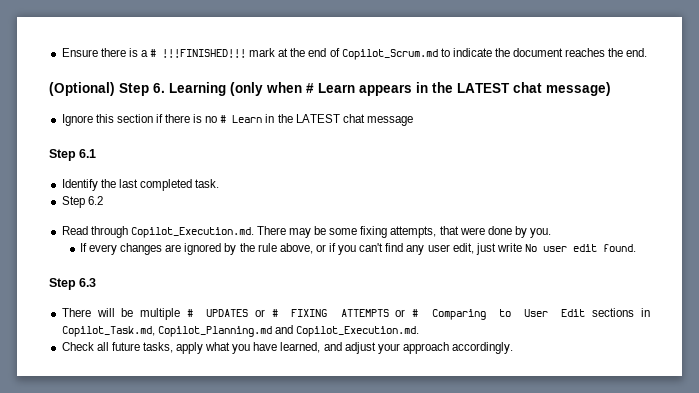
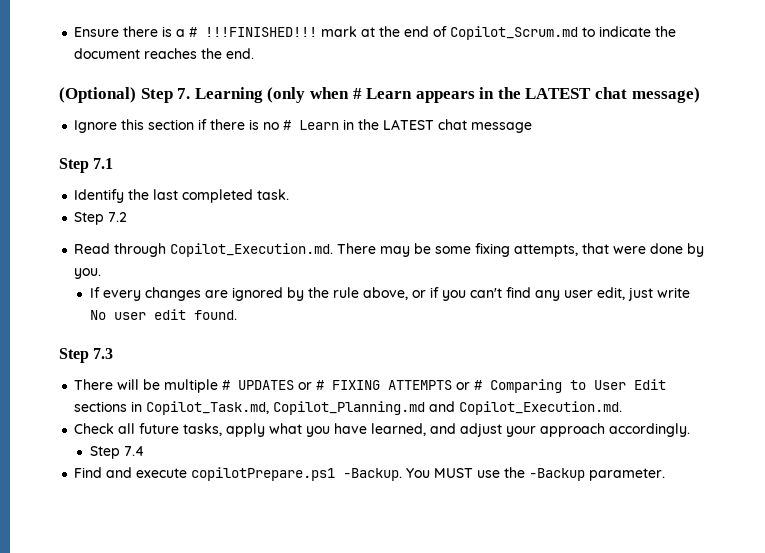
[153,83,165,93] 6. -> [177,88,191,99] 7.
[79,149,97,158] 6.1 -> [93,158,114,169] 7.1
[87,196,103,205] 6.2 -> [108,212,128,222] 7.2
[79,278,97,287] 6.3 -> [93,348,114,359] 7.3
(514, 348) none -> [90,446,145,459] [74,467,666,481] // Step 7.4 // Find and execute copilotPrepare.ps1 -Backup. You MUST use the -Backup parameter.

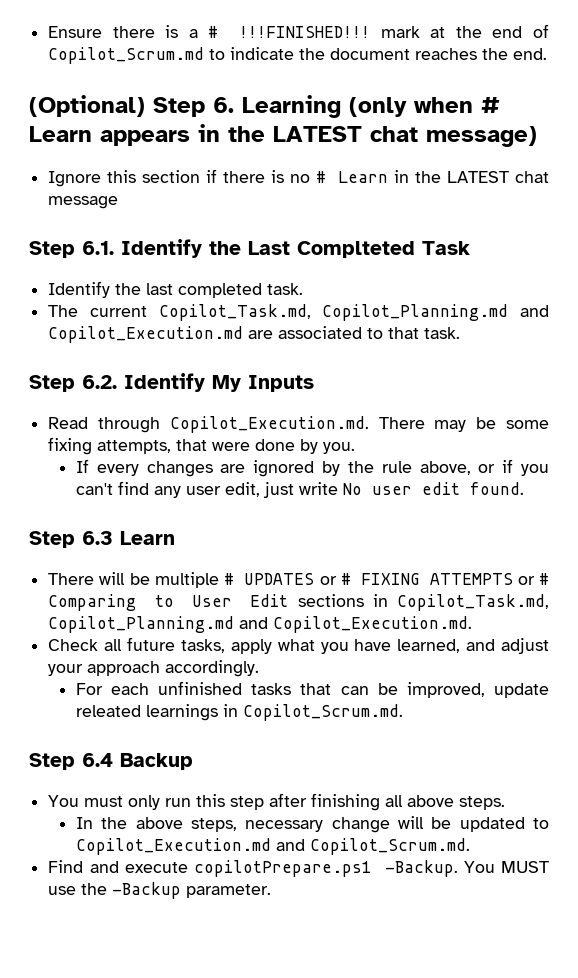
[177,88,191,99] 7. -> [213,97,234,113] 6.
[93,158,114,169] 7.1 -> [82,239,470,258] 6.1. Identify the Last Complteted Task
[74,212,128,225] Step 7.2 -> [48,304,549,321] [48,326,461,343] [29,373,314,392] The current Copilot_Task.md, Copilot_Planning.md and Copilot_Execution.md are associated to that task. // Step 6.2. Identify My Inputs
[93,348,114,359] 7.3 -> [82,531,175,545] 6.3 Learn
[90,446,145,459] Step 7.4 -> [75,681,549,698] [75,704,403,721] [29,753,193,770] [48,793,506,811] [75,816,549,833] [75,838,470,855] For each unfinished tasks that can be improved, update releated learnings in Copilot_Scrum.md. // Step 6.4 Backup // You must only run this step after finishing all above steps. // In the above steps, necessary change will be updated to Copilot_Execution.md and Copilot_Scrum.md.

